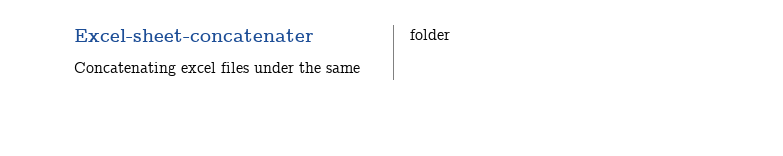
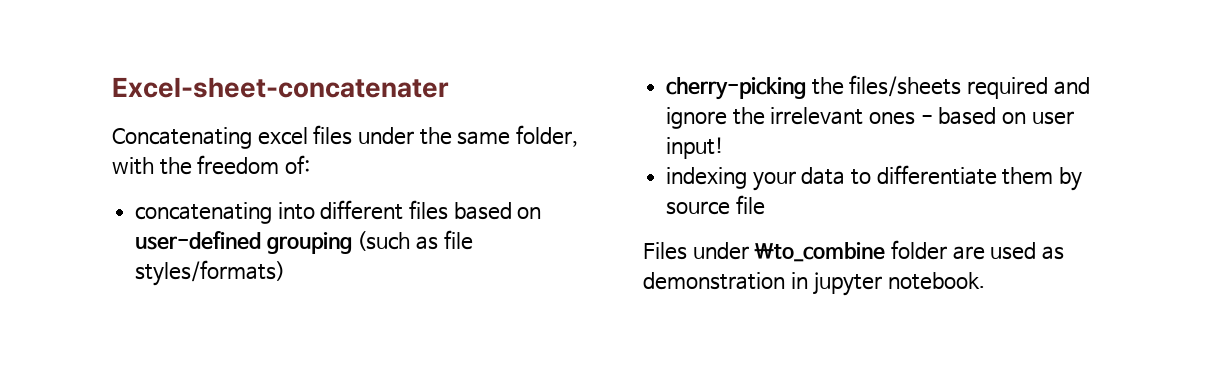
[410,29,450,40] folder -> [515,125,578,147] [112,155,310,175] [135,200,542,224] [135,230,473,254] [135,260,286,286] [666,75,1090,100] [666,107,1074,129] [666,137,725,159] [666,165,1083,191] [666,195,765,215] [643,240,1065,262] [643,272,985,296] folder, with the freedom of: // concatenating into different files based on user-defined grouping (such as file styles/formats) // cherry-picking the files/sheets required and ignore the irrelevant ones - based on user input! // indexing your data to differentiate them by source file // Files under \to_combine folder are used as demonstration in jupyter notebook.

